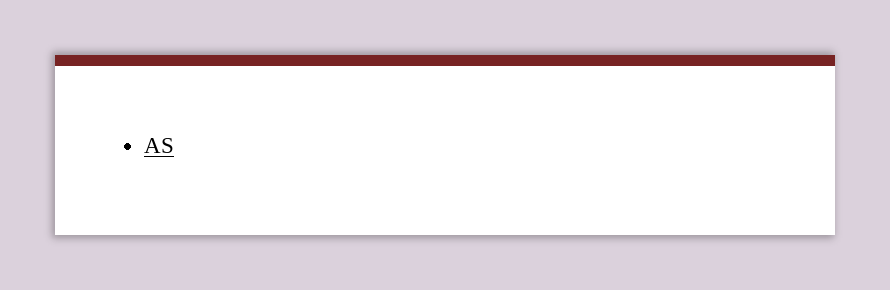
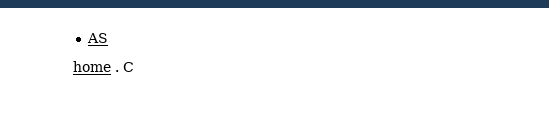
(175, 145) none -> [73,61,134,72] // home . C

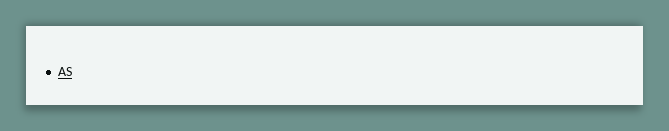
[73,61,134,72] // home . C -> (73, 71) none

